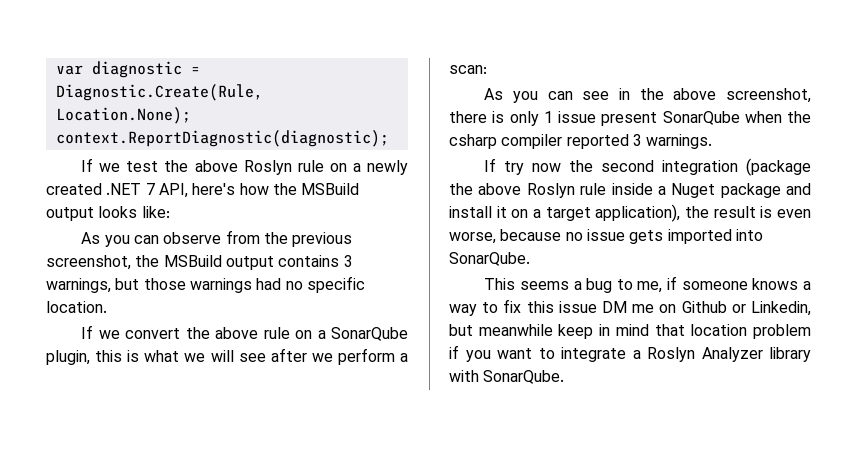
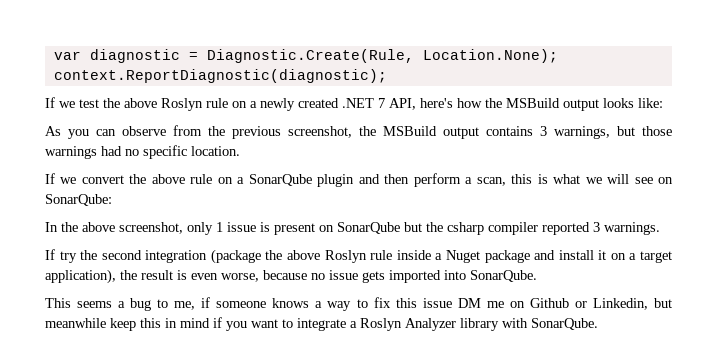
[46,350,90,365] plugin, -> [317,173,506,187] plugin and then perform a scan,
[270,348,408,365] [449,65,487,74] [484,88,630,103] after we perform a scan: // As you can see in -> [658,177,674,184] [45,194,112,206] [45,222,58,232] on SonarQube: // In
[449,111,505,123] there is -> (183, 228) none
[601,111,782,126] present SonarQube when -> [260,222,422,235] is present on SonarQube but
[532,163,562,172] now -> (77, 257) none
(594, 331) none -> [140,318,161,328] this
[654,324,811,339] that location problem -> (210, 323) none

